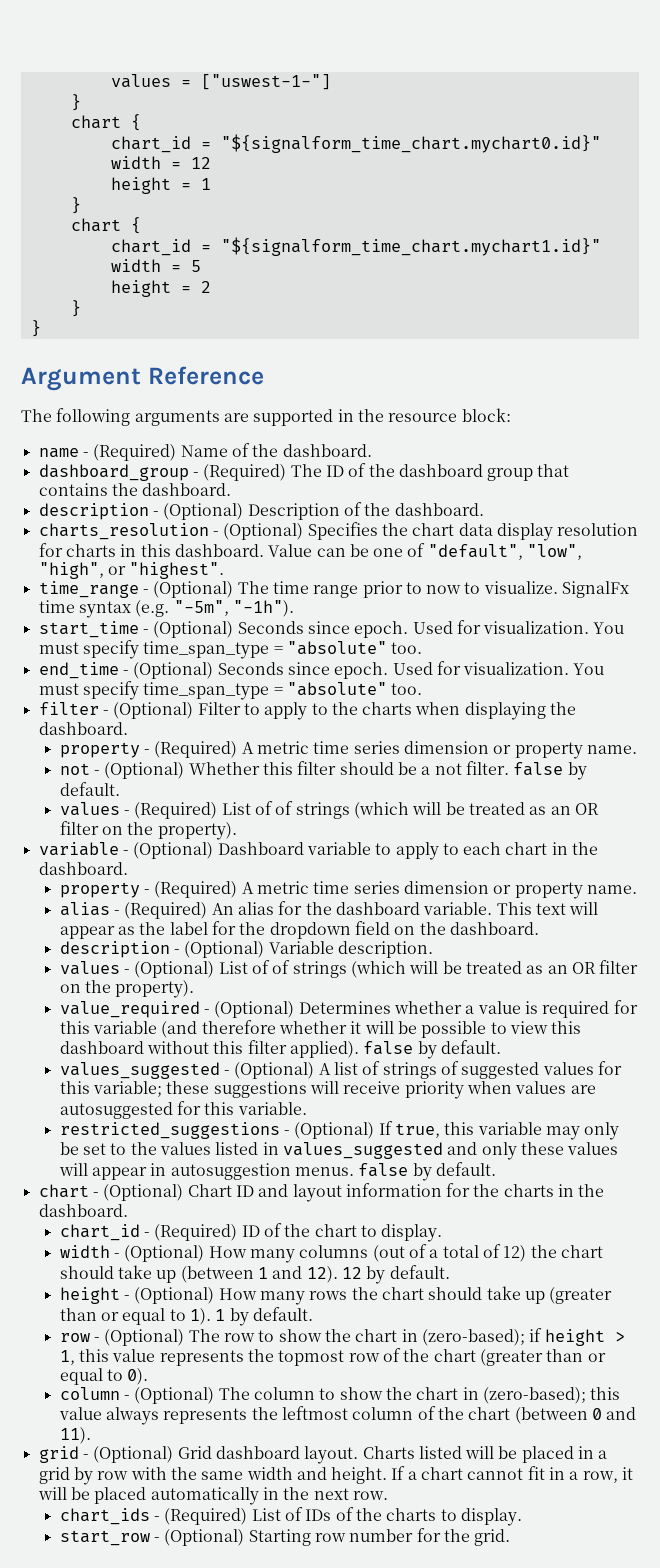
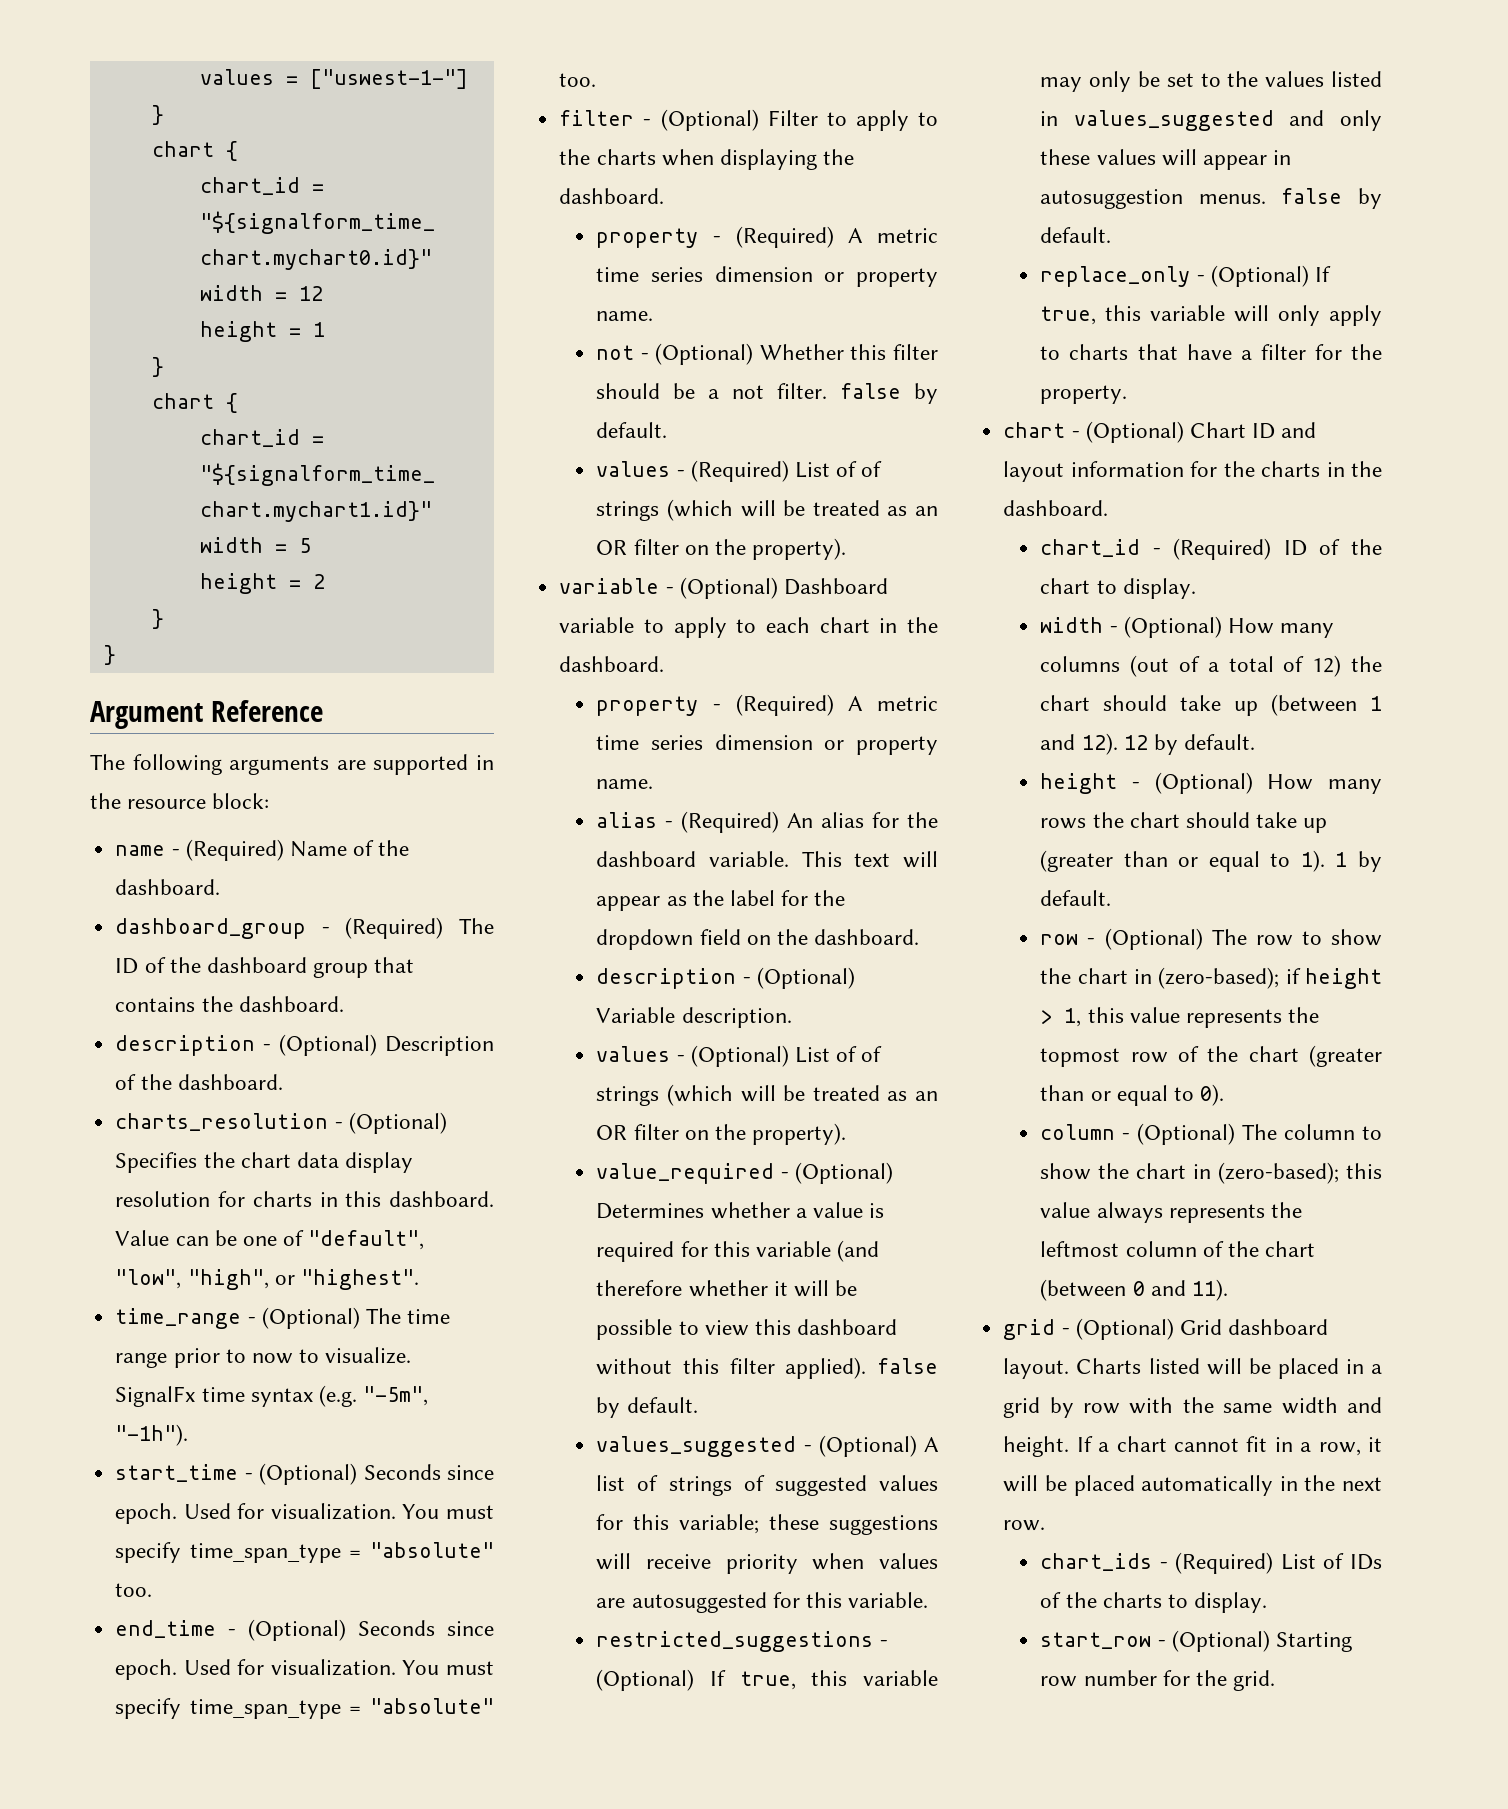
(497, 1169) none -> [1040,265,1331,287] [1040,305,1382,326] [1040,344,1382,360] [1040,385,1128,404] // replace_only - (Optional) If true, this variable will only apply to charts that have a filter for the property.

